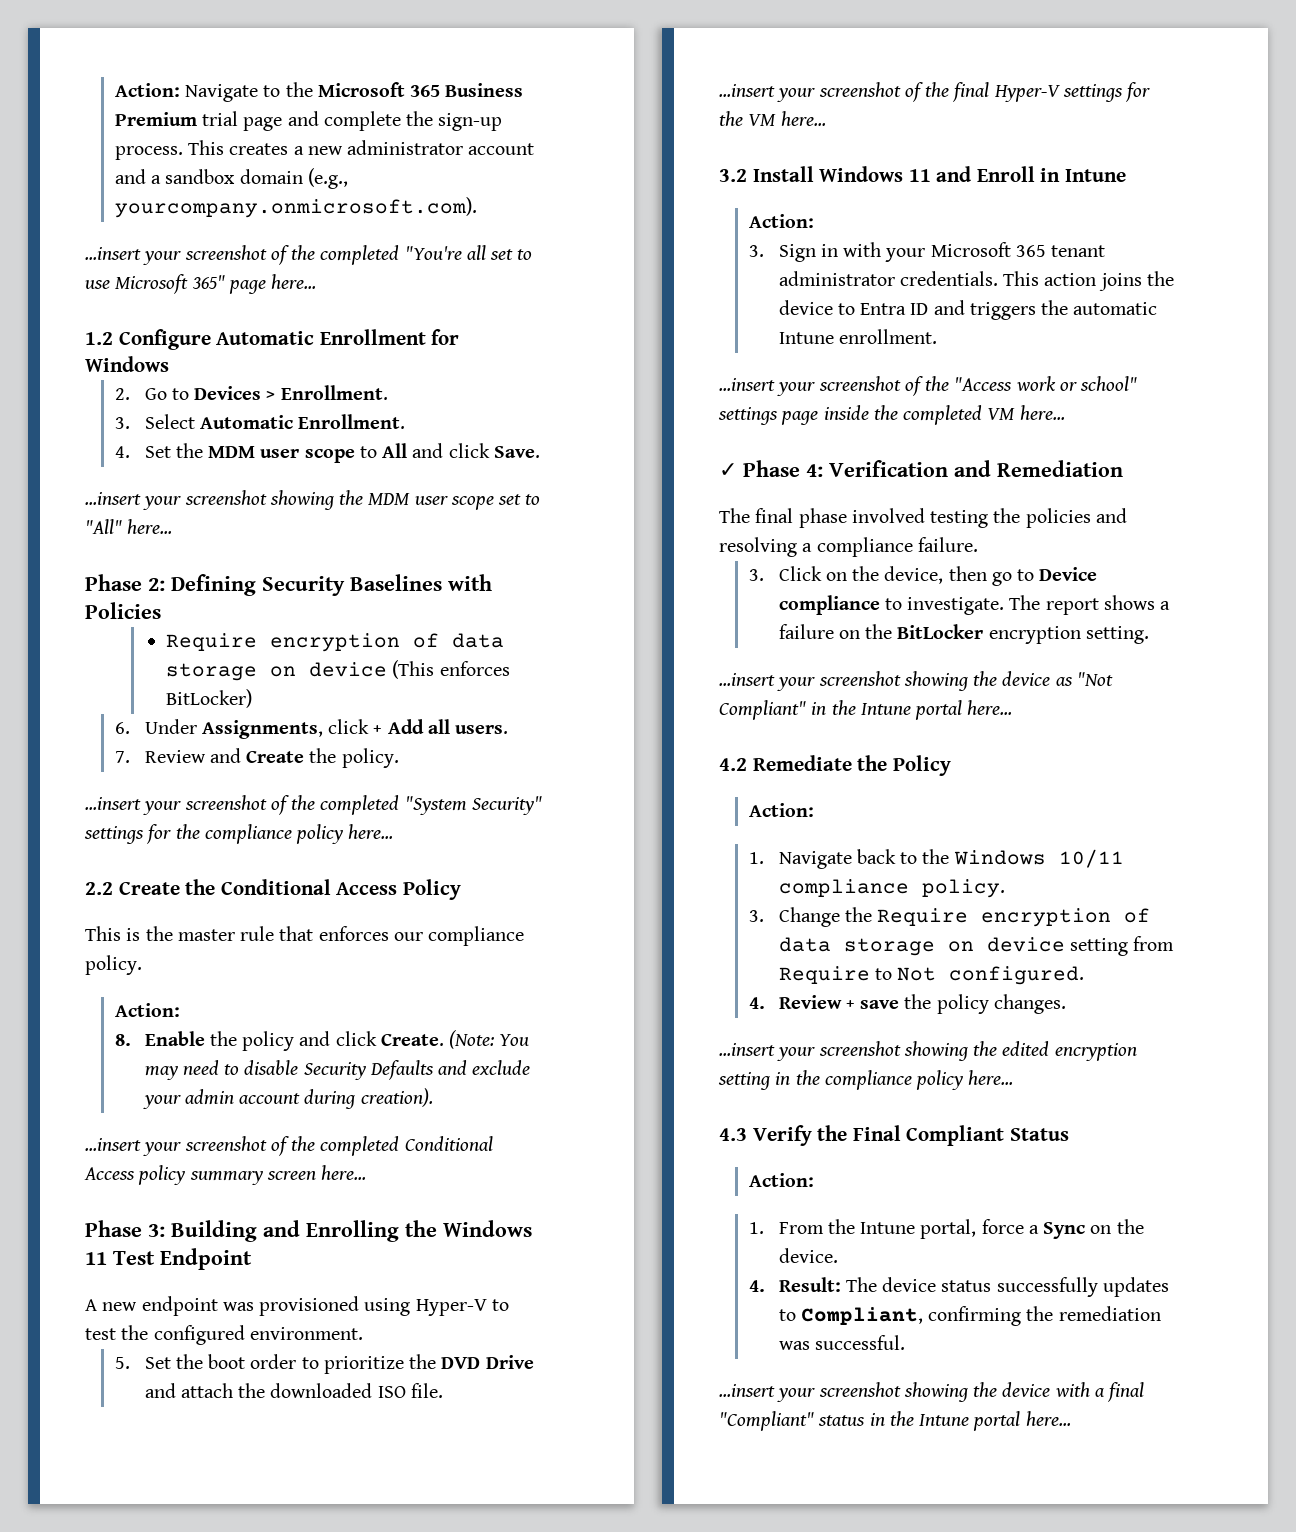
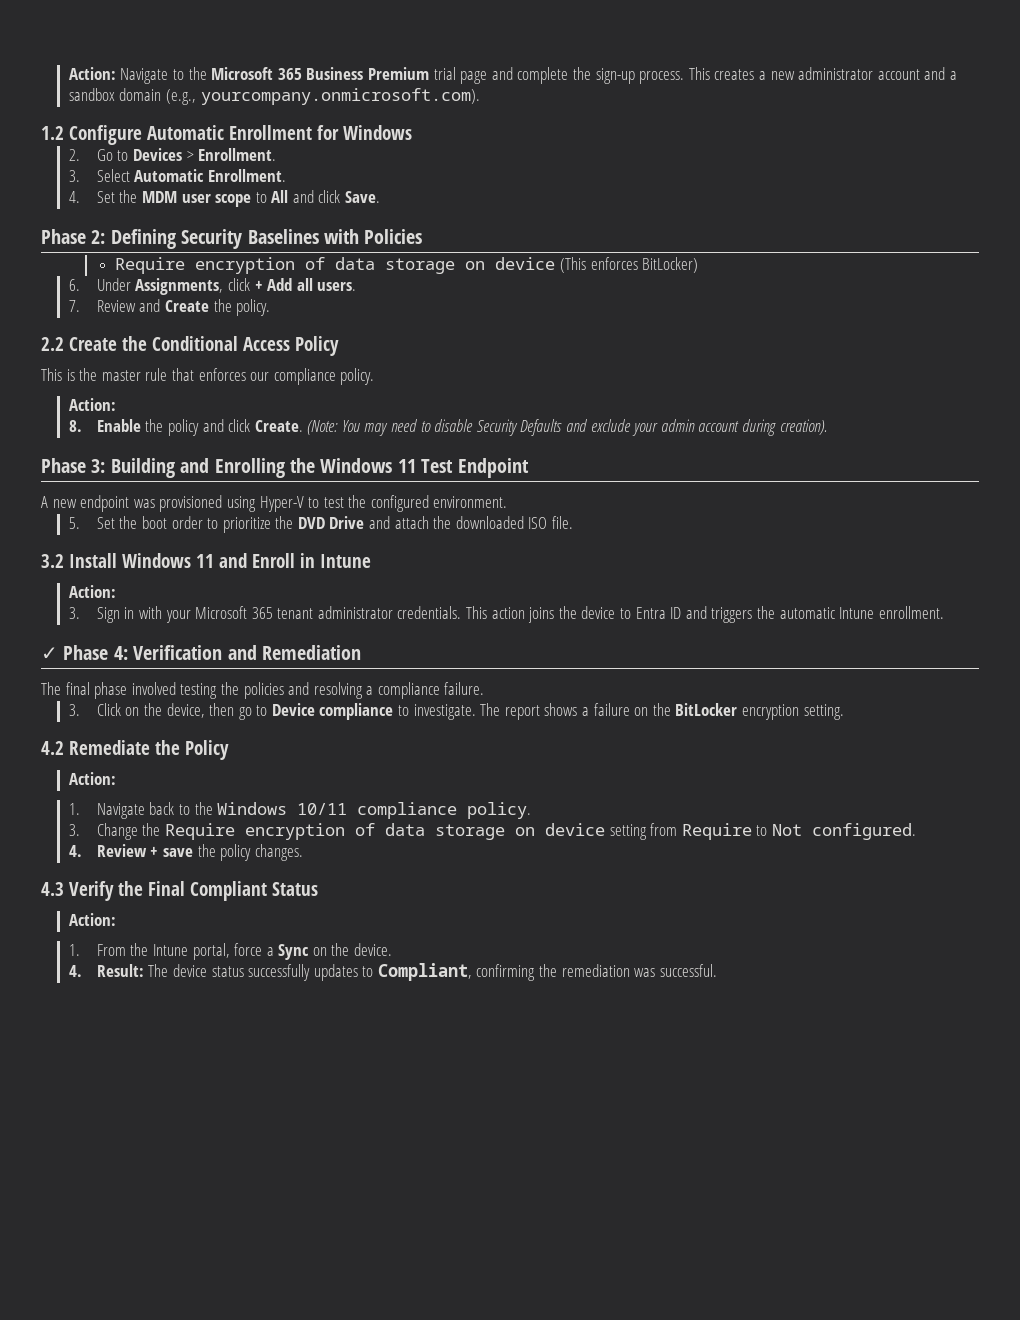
[85,245,533,265] [85,274,317,294] // ...insert your screenshot of the completed "You're all set to use Microsoft 365" page here... -> (480, 96) none
[85,490,541,510] [85,519,173,534] // ...insert your screenshot showing the MDM user scope set to "All" here... -> (381, 197) none
[85,795,542,815] [84,824,394,844] // ...insert your screenshot of the completed "System Security" settings for the compliance policy here... -> (271, 307) none
[85,1136,493,1156] [84,1165,367,1185] // ...insert your screenshot of the completed Conditional Access policy summary screen here... -> (827, 427) none
[719,82,1151,102] [719,111,826,126] // ...insert your screenshot of the final Hyper-V settings for the VM here... -> (574, 522) none
[719,376,1138,396] [718,405,1065,425] // ...insert your screenshot of the "Access work or school" settings page inside the completed VM here... -> (944, 612) none
[719,671,1113,691] [719,700,1013,720] // ...insert your screenshot showing the device as "Not Compliant" in the Intune portal here... -> (844, 712) none
[719,1041,1137,1061] [718,1070,1014,1090] // ...insert your screenshot showing the edited encryption setting in the compliance policy here... -> (303, 852) none
[719,1382,1145,1402] [719,1411,1071,1431] // ...insert your screenshot showing the device with a final "Compliant" status in the Intune portal here... -> (717, 970) none

